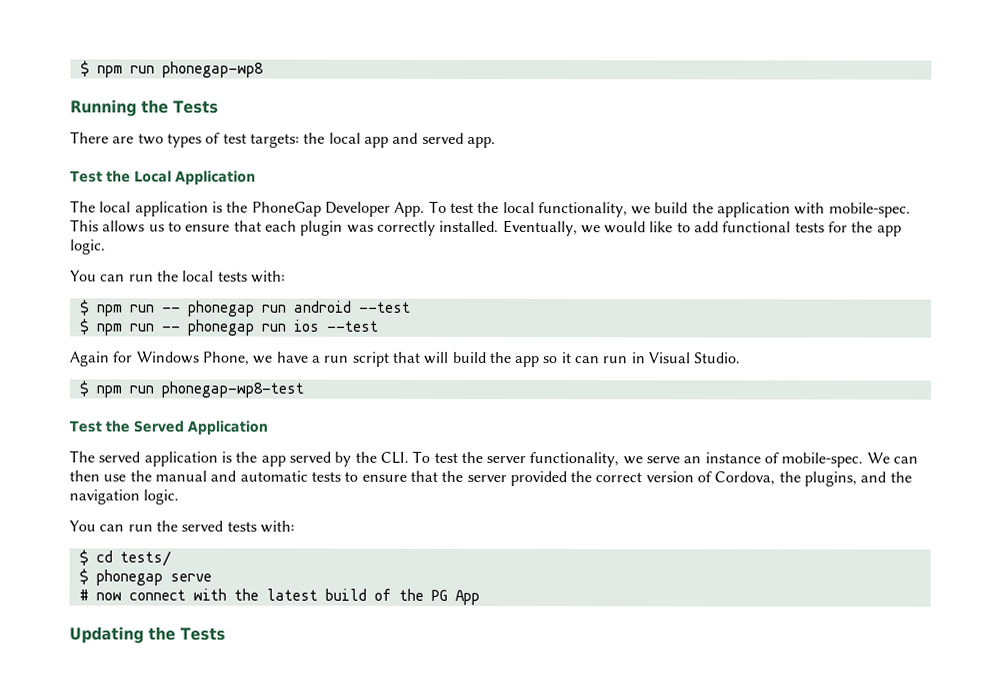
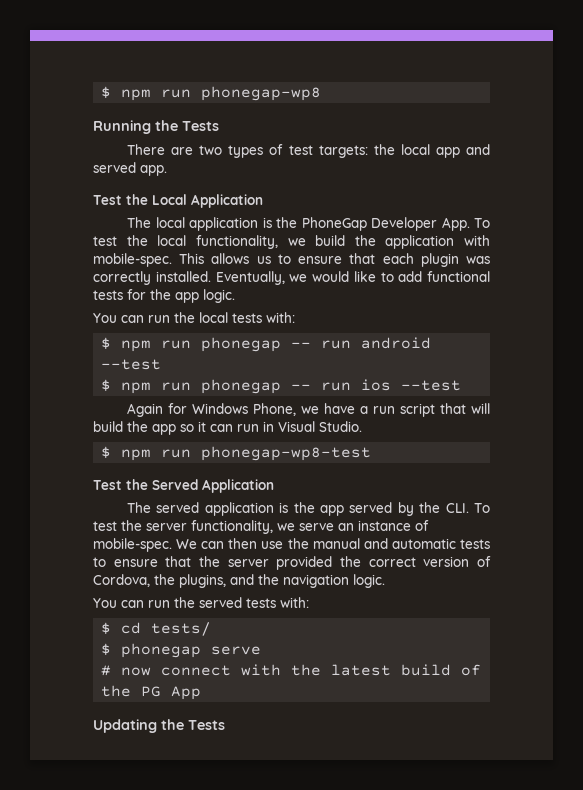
[161,300,255,317] -- phonegap -> [201,337,312,352] phonegap --
[161,319,255,336] -- phonegap -> [201,379,312,394] phonegap --

